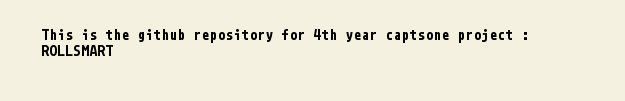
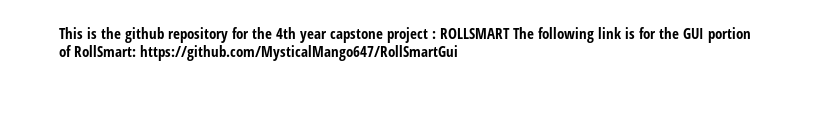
(305, 34) none -> [252,27,272,39] the
[385,30,449,43] captsone -> [330,29,383,43] capstone
(113, 50) none -> [513,27,751,43] [59,45,458,61] The following link is for the GUI portion of RollSmart: https://github.com/MysticalMango647/RollSmartGui

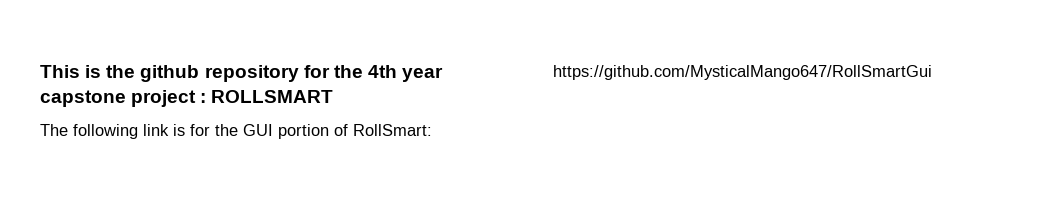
(510, 33) none -> (334, 96) //

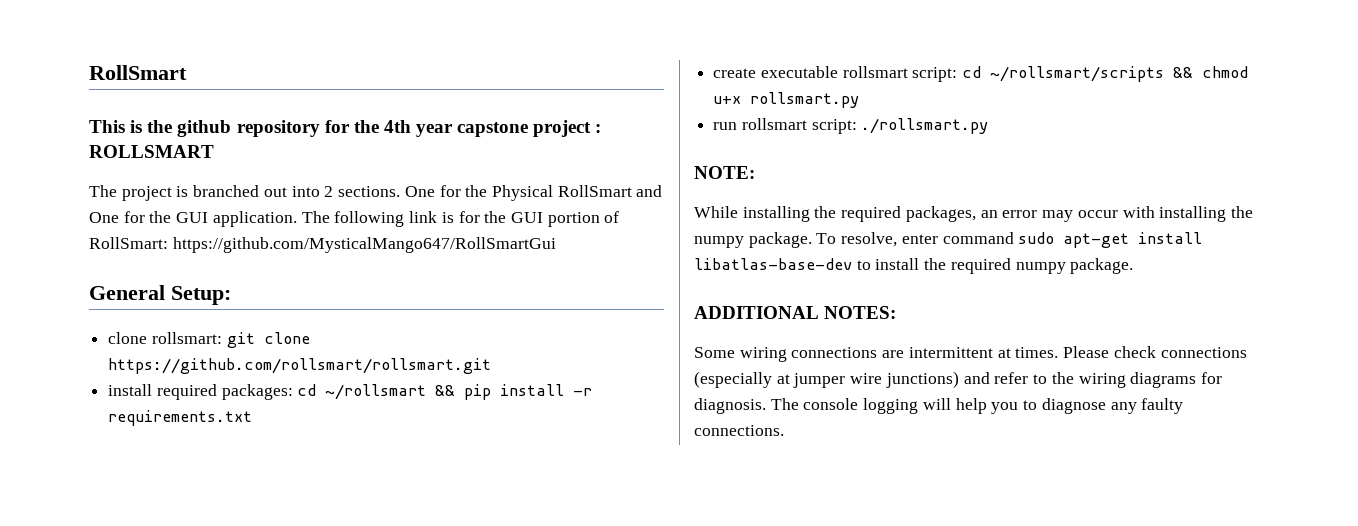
(40, 71) none -> [89,65,187,80] RollSmart //
(68, 130) none -> [121,185,663,201] [89,211,330,227] project is branched out into 2 sections. One for the Physical RollSmart and One for the GUI application. The
(932, 72) none -> [89,285,231,305] [108,332,310,348] [108,358,492,374] [108,384,593,400] [108,410,253,426] [713,66,1249,82] [713,92,860,108] [713,118,989,134] [694,166,755,179] [694,206,1253,222] [694,232,1203,248] [694,258,1134,274] [694,306,897,319] [694,346,1247,362] [694,371,1222,388] [694,398,1184,414] [694,425,784,436] // General Setup: // clone rollsmart: git clone https://github.com/rollsmart/rollsmart.git // install required packages: cd ~/rollsmart && pip install -r requirements.txt // create executable rollsmart script: cd ~/rollsmart/scripts && chmod u+x rollsmart.py // run rollsmart script: ./rollsmart.py // NOTE: // While installing the required packages, an error may occur with installing the numpy package. To resolve, enter command sudo apt-get install libatlas-base-dev to install the required numpy package. // ADDITIONAL NOTES: // Some wiring connections are intermittent at times. Please check connections (especially at jumper wire junctions) and refer to the wiring diagrams for diagnosis. The console logging will help you to diagnose any faulty connections.

